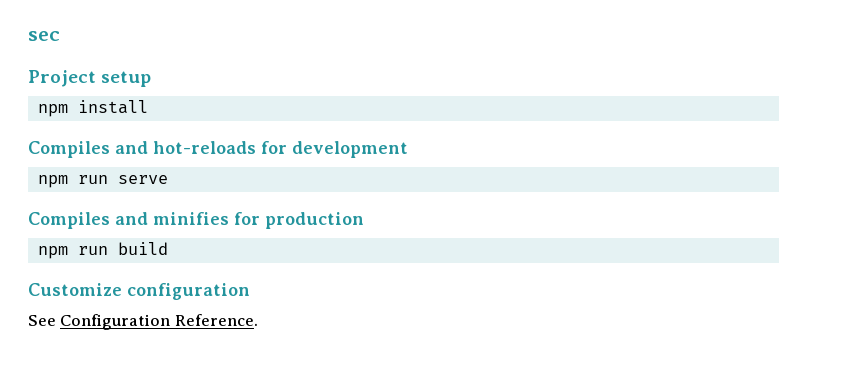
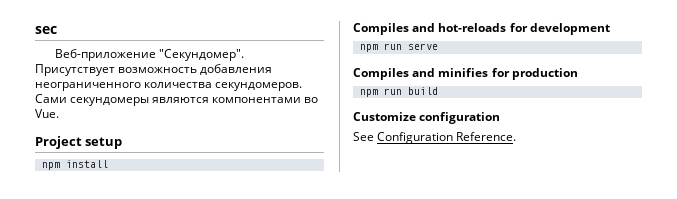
(60, 36) none -> [54,49,244,61] [35,64,273,76] [35,82,303,91] [35,94,319,106] [35,109,59,118] // Веб-приложение "Секундомер". Присутствует возможность добавления неограниченного количества секундомеров. Сами секундомеры являются компонентами во Vue.

